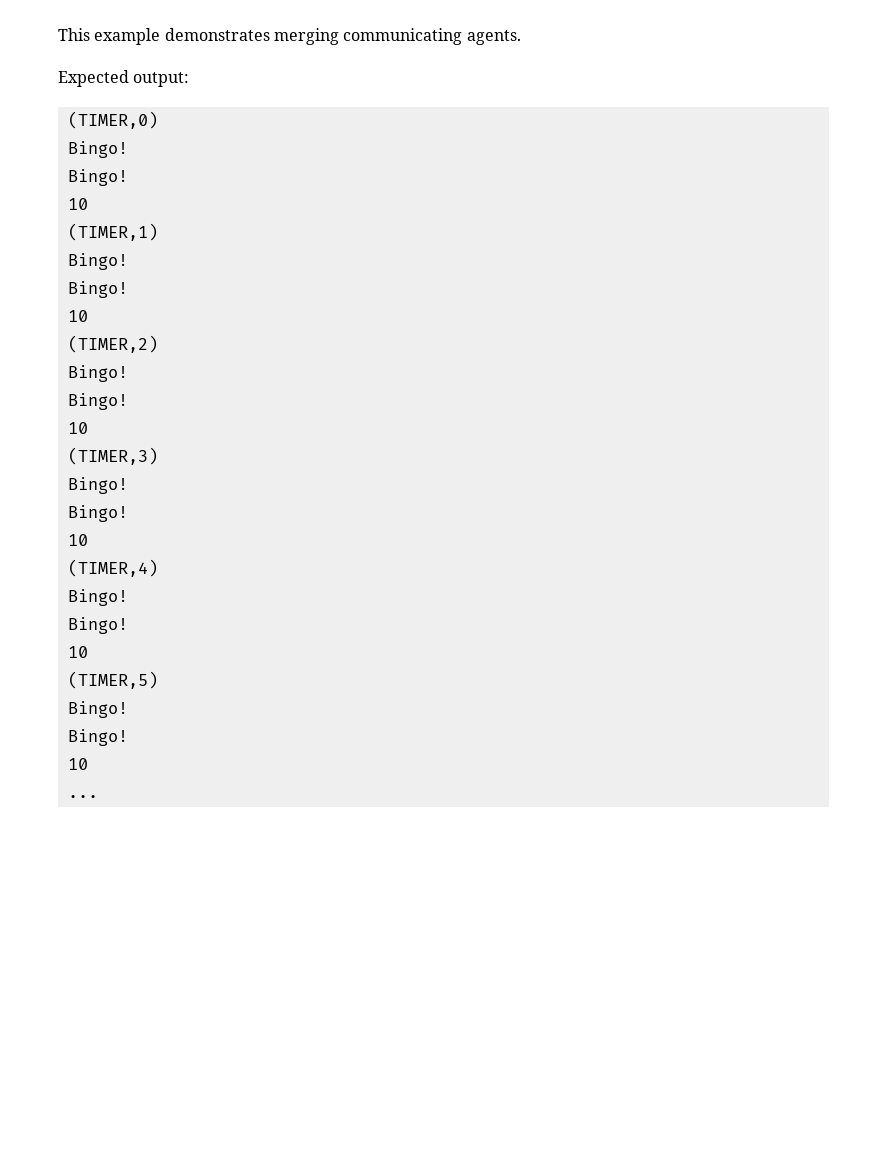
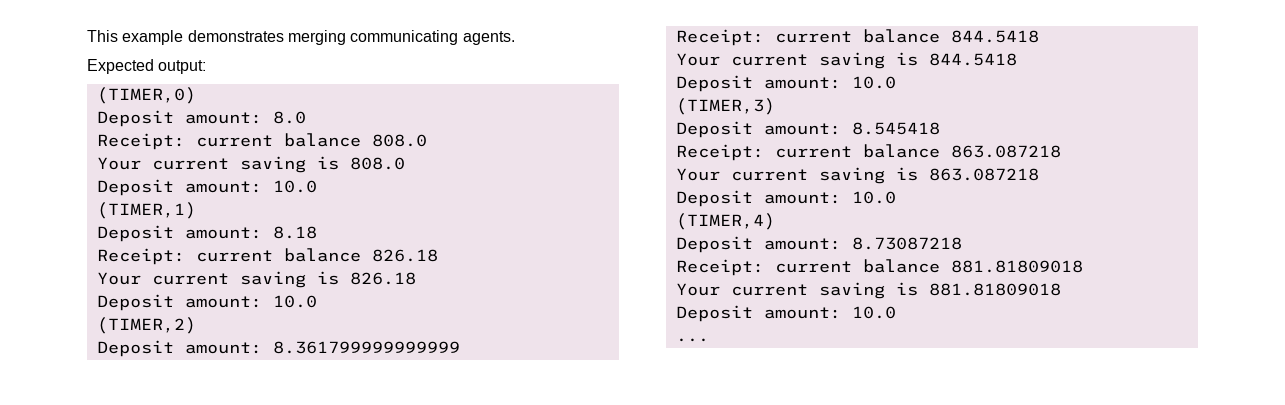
[67,141,128,158] [67,169,128,186] [67,198,88,210] [67,223,158,241] [67,253,128,270] [67,281,128,298] [67,310,88,322] [67,335,158,353] [67,365,128,382] [67,393,128,410] [67,422,88,434] [67,447,158,465] [67,477,128,494] [67,505,128,522] [67,534,88,546] [67,559,158,577] [67,589,128,606] [67,617,128,634] [67,646,88,658] [67,671,158,689] [67,701,128,718] [67,729,128,746] [67,758,88,770] Bingo! // Bingo! // 10 // (TIMER,1) // Bingo! // Bingo! // 10 // (TIMER,2) // Bingo! // Bingo! // 10 // (TIMER,3) // Bingo! // Bingo! // 10 // (TIMER,4) // Bingo! // Bingo! // 10 // (TIMER,5) // Bingo! // Bingo! // 10 -> [96,110,306,127] [96,133,427,150] [96,156,405,173] [96,179,317,196] [96,202,196,219] [96,225,317,242] [96,248,438,265] [96,271,416,288] [96,294,317,311] [96,317,196,334] [96,340,460,357] [675,29,1039,46] [675,52,1017,69] [675,75,896,92] [675,98,775,115] [675,121,940,138] [675,144,1061,161] [675,167,1039,184] [675,190,896,207] [675,213,775,230] [675,236,962,253] [675,259,1083,276] [675,282,1061,299] [675,305,896,322] Deposit amount: 8.0 // Receipt: current balance 808.0 // Your current saving is 808.0 // Deposit amount: 10.0 // (TIMER,1) // Deposit amount: 8.18 // Receipt: current balance 826.18 // Your current saving is 826.18 // Deposit amount: 10.0 // (TIMER,2) // Deposit amount: 8.361799999999999 // Receipt: current balance 844.5418 // Your current saving is 844.5418 // Deposit amount: 10.0 // (TIMER,3) // Deposit amount: 8.545418 // Receipt: current balance 863.087218 // Your current saving is 863.087218 // Deposit amount: 10.0 // (TIMER,4) // Deposit amount: 8.73087218 // Receipt: current balance 881.81809018 // Your current saving is 881.81809018 // Deposit amount: 10.0

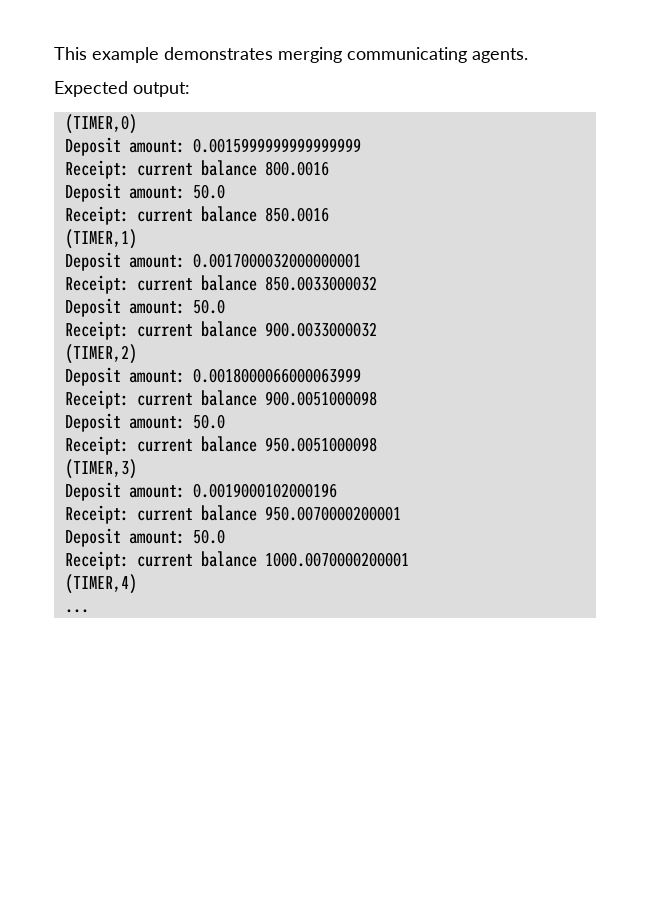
[272,111,306,124] [96,133,427,150] [96,156,405,173] [96,179,317,196] 8.0 // Receipt: current balance 808.0 // Your current saving is 808.0 // Deposit amount: 10.0 -> [192,138,361,153] [64,160,329,179] [64,183,225,202] [64,206,329,225] 0.0015999999999999999 // Receipt: current balance 800.0016 // Deposit amount: 50.0 // Receipt: current balance 850.0016
[272,226,317,239] [96,248,438,265] [96,271,416,288] [96,294,317,311] 8.18 // Receipt: current balance 826.18 // Your current saving is 826.18 // Deposit amount: 10.0 -> [192,253,361,268] [64,275,377,294] [64,298,225,317] [64,321,377,340] 0.0017000032000000001 // Receipt: current balance 850.0033000032 // Deposit amount: 50.0 // Receipt: current balance 900.0033000032
[272,341,460,354] [675,29,1039,46] [675,52,1017,69] [675,75,896,92] 8.361799999999999 // Receipt: current balance 844.5418 // Your current saving is 844.5418 // Deposit amount: 10.0 -> [192,368,361,383] [64,390,377,409] [64,413,225,432] [64,436,377,455] 0.0018000066000063999 // Receipt: current balance 900.0051000098 // Deposit amount: 50.0 // Receipt: current balance 950.0051000098
[851,122,940,135] [675,144,1061,161] [675,167,1039,184] [675,190,896,207] [675,213,775,230] [675,236,962,253] [675,259,1083,276] [675,282,1061,299] [675,305,896,322] 8.545418 // Receipt: current balance 863.087218 // Your current saving is 863.087218 // Deposit amount: 10.0 // (TIMER,4) // Deposit amount: 8.73087218 // Receipt: current balance 881.81809018 // Your current saving is 881.81809018 // Deposit amount: 10.0 -> [192,483,337,498] [64,505,401,524] [64,528,225,547] [64,551,409,570] [64,574,137,594] 0.0019000102000196 // Receipt: current balance 950.0070000200001 // Deposit amount: 50.0 // Receipt: current balance 1000.0070000200001 // (TIMER,4)

